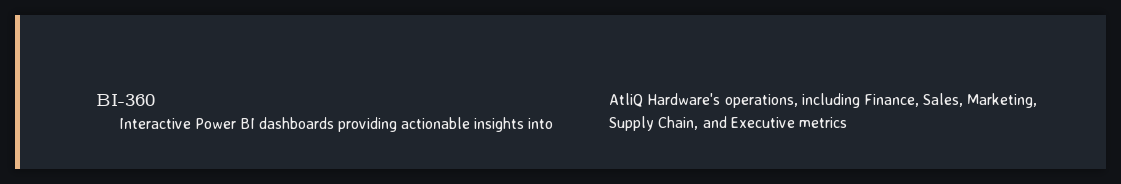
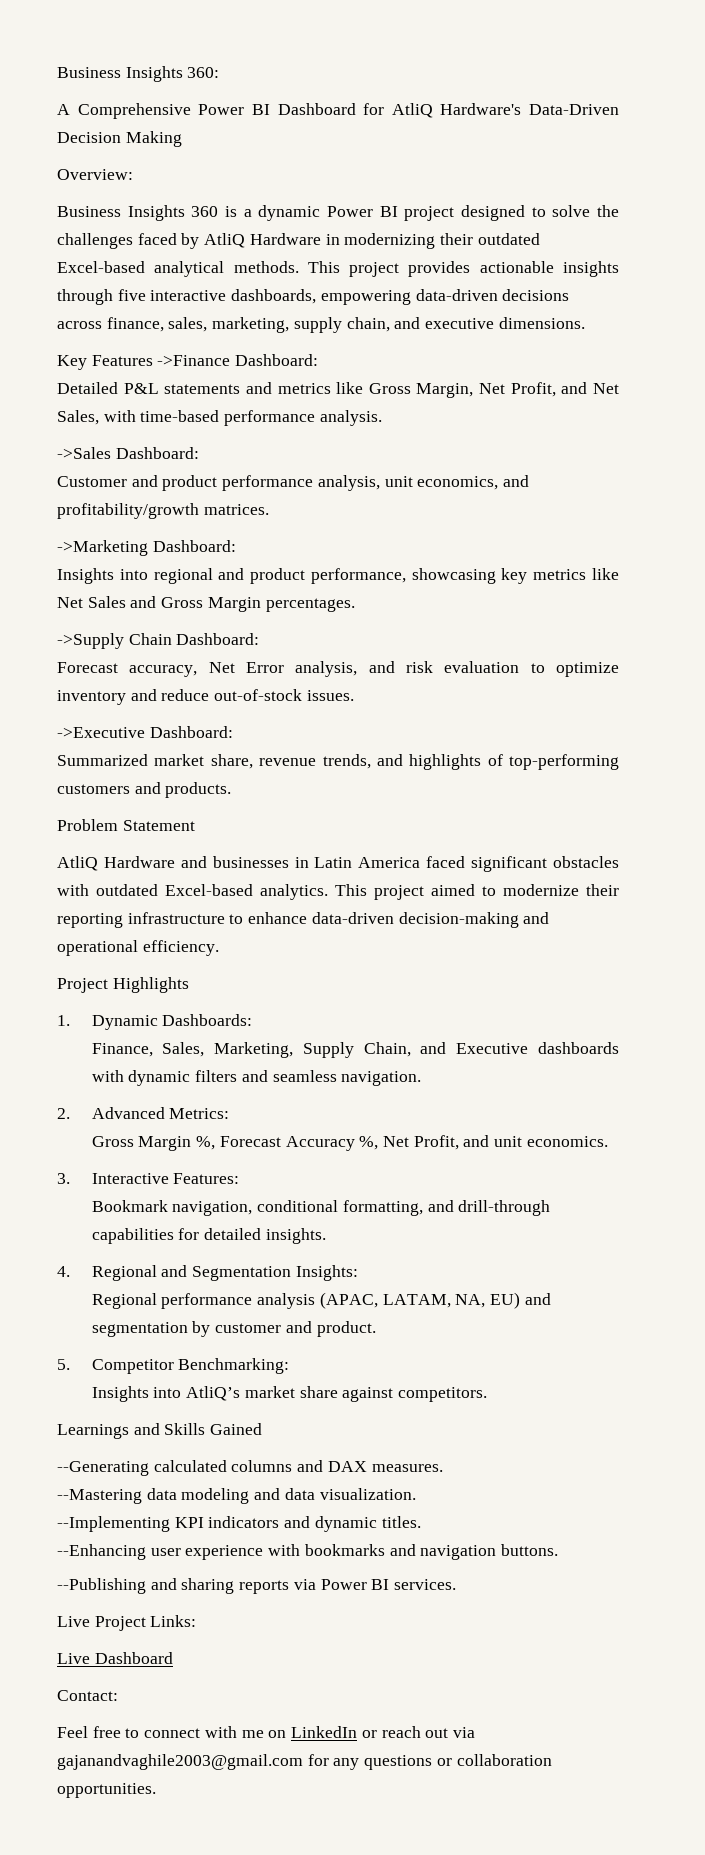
[96,94,155,106] [119,117,554,132] [609,93,860,108] BI-360 // Interactive Power BI dashboards providing actionable insights into AtliQ Hardware's operations, including -> [57,66,220,82] [57,103,619,119] [57,131,182,147] [57,169,133,180] [57,205,619,221] [57,233,540,249] [57,261,619,277] [57,289,570,305] [57,317,585,333] [57,354,319,370] [57,382,619,398] [57,410,382,426] [57,447,199,459] [57,475,530,491] [57,503,269,519] [57,540,236,556] [57,568,619,584] [57,596,355,612] [57,633,260,649] [57,661,619,677] [57,689,354,705] [57,726,233,738] [57,754,619,770] [57,782,232,798] [57,819,195,831] [57,856,620,872] [57,884,619,900] [57,912,550,928] [57,940,219,956] [57,977,189,993] [57,1014,253,1030] Business Insights 360: // A Comprehensive Power BI Dashboard for AtliQ Hardware's Data-Driven Decision Making // Overview: // Business Insights 360 is a dynamic Power BI project designed to solve the challenges faced by AtliQ Hardware in modernizing their outdated Excel-based analytical methods. This project provides actionable insights through five interactive dashboards, empowering data-driven decisions across finance, sales, marketing, supply chain, and executive dimensions. // Key Features ->Finance Dashboard: // Detailed P&L statements and metrics like Gross Margin, Net Profit, and Net Sales, with time-based performance analysis. // ->Sales Dashboard: // Customer and product performance analysis, unit economics, and profitability/growth matrices. // ->Marketing Dashboard: // Insights into regional and product performance, showcasing key metrics like Net Sales and Gross Margin percentages. // ->Supply Chain Dashboard: // Forecast accuracy, Net Error analysis, and risk evaluation to optimize inventory and reduce out-of-stock issues. // ->Executive Dashboard: // Summarized market share, revenue trends, and highlights of top-performing customers and products. // Problem Statement // AtliQ Hardware and businesses in Latin America faced significant obstacles with outdated Excel-based analytics. This project aimed to modernize their reporting infrastructure to enhance data-driven decision-making and operational efficiency. // Project Highlights // 1. Dynamic Dashboards: //
[798,117,847,128] metrics -> [538,1042,619,1054] [91,1070,422,1086] [57,1107,230,1119] [91,1135,608,1151] [57,1173,240,1184] [91,1200,551,1216] [91,1228,326,1244] [57,1265,358,1281] [91,1292,551,1309] [91,1321,376,1337] [57,1358,290,1374] [91,1386,487,1402] [57,1423,263,1439] [57,1460,443,1476] [57,1488,416,1504] [57,1516,421,1532] [57,1544,559,1560] [57,1578,457,1594] [57,1615,197,1631] [57,1652,173,1664] [57,1690,118,1701] [57,1726,475,1738] [57,1754,552,1770] [57,1783,156,1798] dashboards with dynamic filters and seamless navigation. // 2. Advanced Metrics: // Gross Margin %, Forecast Accuracy %, Net Profit, and unit economics. // 3. Interactive Features: // Bookmark navigation, conditional formatting, and drill-through capabilities for detailed insights. // 4. Regional and Segmentation Insights: // Regional performance analysis (APAC, LATAM, NA, EU) and segmentation by customer and product. // 5. Competitor Benchmarking: // Insights into AtliQ’s market share against competitors. // Learnings and Skills Gained // --Generating calculated columns and DAX measures. // --Mastering data modeling and data visualization. // --Implementing KPI indicators and dynamic titles. // --Enhancing user experience with bookmarks and navigation buttons. // --Publishing and sharing reports via Power BI services. // Live Project Links: // Live Dashboard // Contact: // Feel free to connect with me on LinkedIn or reach out via gajanandvaghile2003@gmail.com for any questions or collaboration opportunities.

